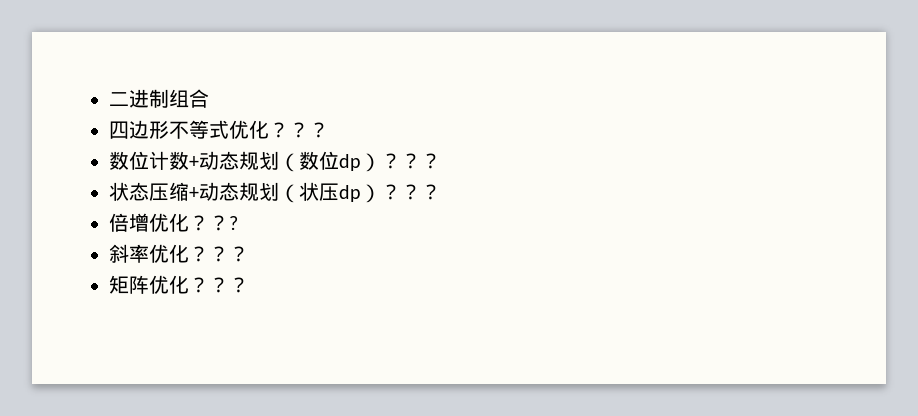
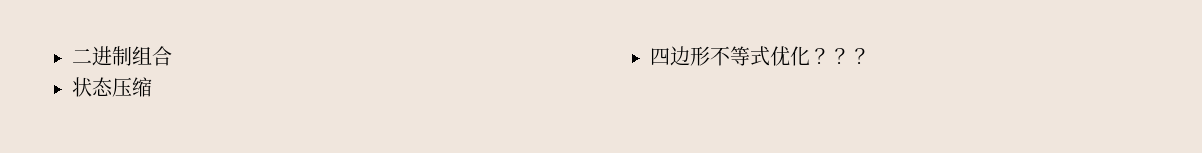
(209, 98) none -> [72,77,152,97] // 状态压缩
[109,151,441,172] [109,182,441,203] [109,213,238,232] [109,244,249,263] [109,275,249,294] // 数位计数+动态规划（数位dp）？？？ // 状态压缩+动态规划（状压dp）？？？ // 倍增优化？？? // 斜率优化？？？ // 矩阵优化？？？ -> (870, 56) none

